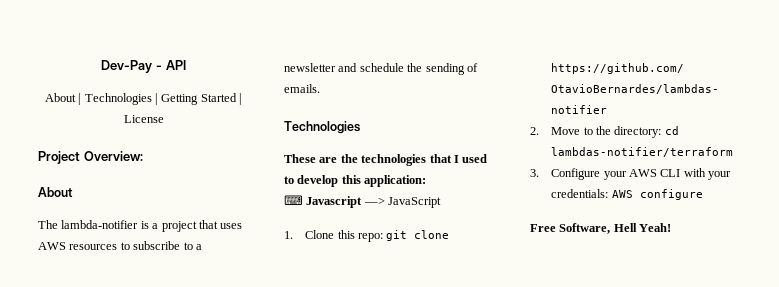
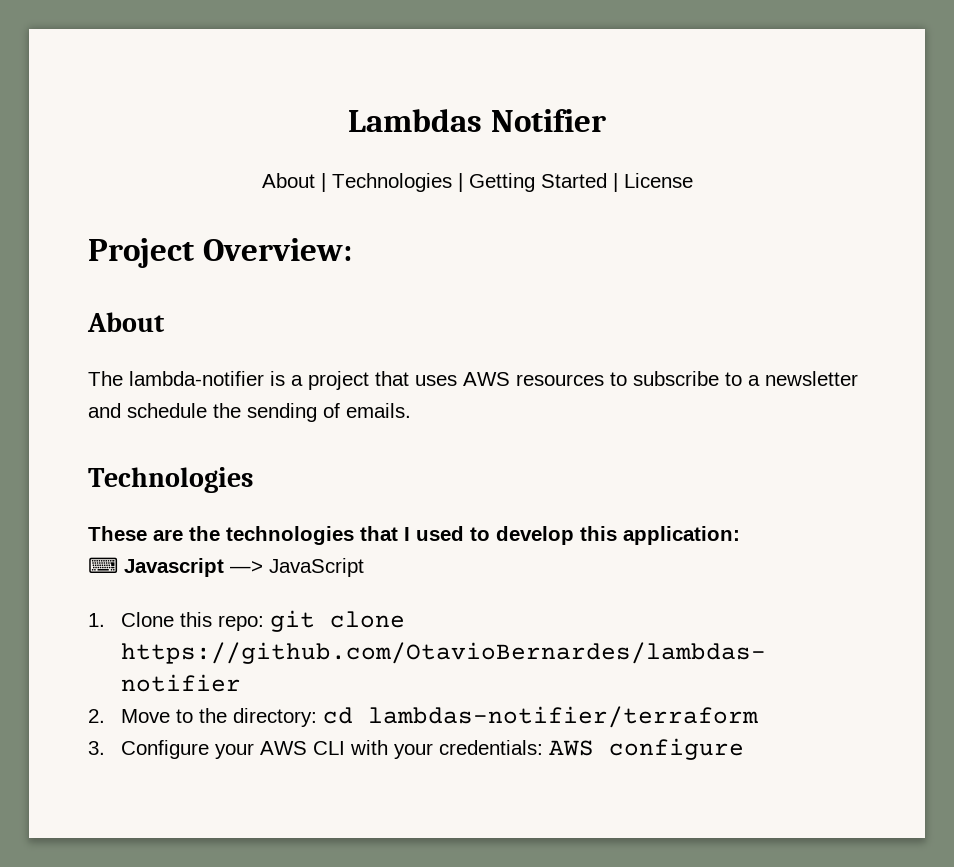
[101,60,186,73] Dev-Pay - API -> [348,109,606,132] Lambdas Notifier
[530,223,672,234] // Free Software, Hell Yeah! -> (745, 749) none

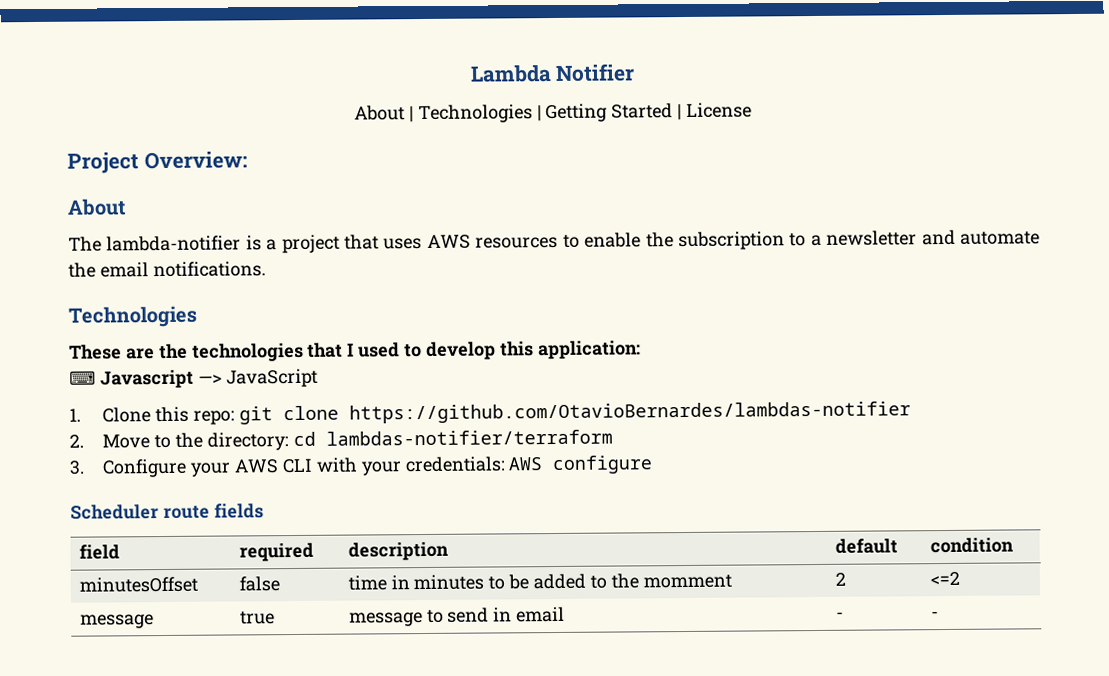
[348,109,483,132] Lambdas -> [469,65,552,83] Lambda
[633,371,719,386] subscribe -> [584,231,785,251] enable the subscription
[127,403,411,422] schedule the sending of emails. -> [959,231,1040,245] [68,261,266,278] automate the email notifications.
(745, 749) none -> [70,503,264,520] [78,544,120,560] [238,542,314,562] [347,541,449,561] [834,538,898,554] [929,537,1014,554] [78,576,198,593] [238,576,280,592] [347,573,732,591] [834,572,846,586] [929,571,960,586] [79,614,154,629] [239,611,275,625] [348,606,566,627] [835,611,844,619] [930,611,939,619] // Scheduler route fields // field | required | description | default | condition // minutesOffset | false | time in minutes to be added to the momment | 2 | <=2 // message | true | message to send in email | - | -

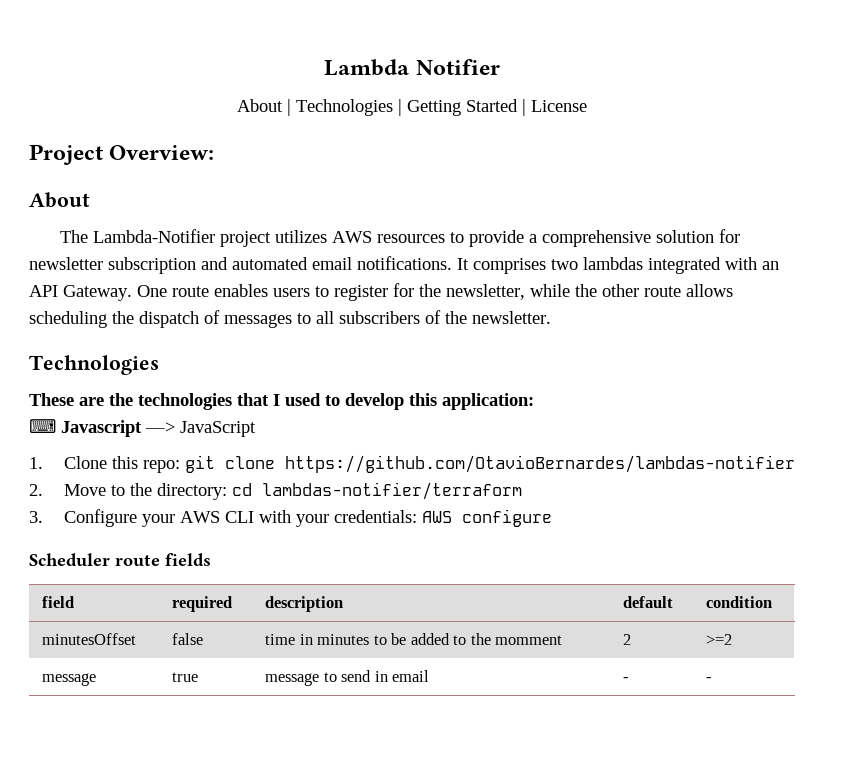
[106,229,1040,254] [68,261,266,278] lambda-notifier is a project that uses AWS resources to enable the subscription to a newsletter and automate the email notifications. -> [92,229,740,247] [29,256,779,274] [29,283,733,301] [29,310,551,328] Lambda-Notifier project utilizes AWS resources to provide a comprehensive solution for newsletter subscription and automated email notifications. It comprises two lambdas integrated with an API Gateway. One route enables users to register for the newsletter, while the other route allows scheduling the dispatch of messages to all subscribers of the newsletter.
[929,571,960,586] <=2 -> [706,634,733,645] >=2

